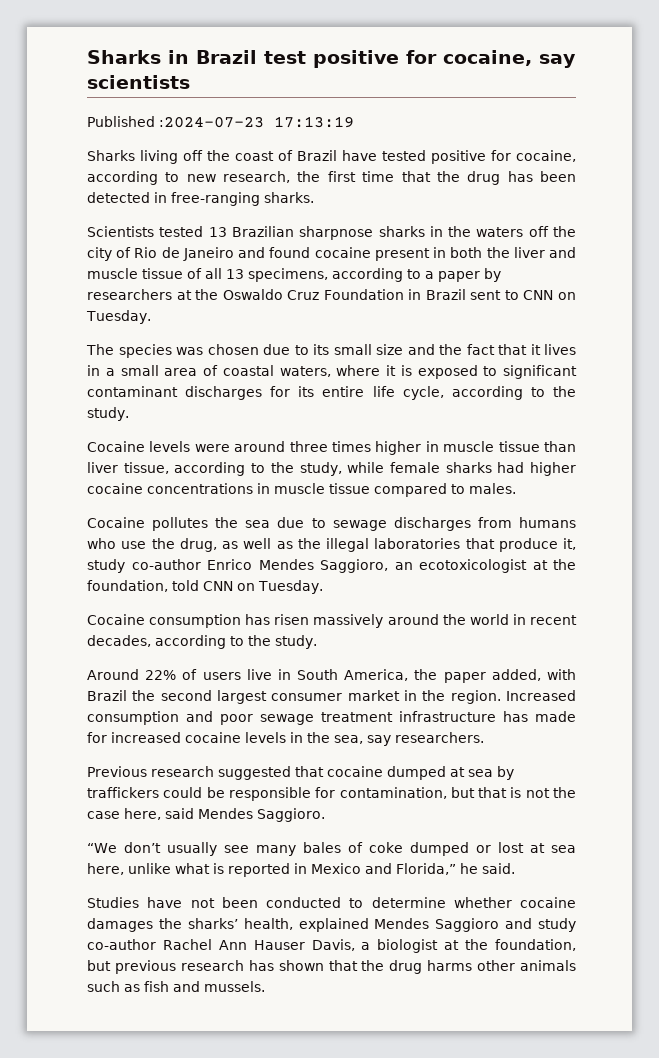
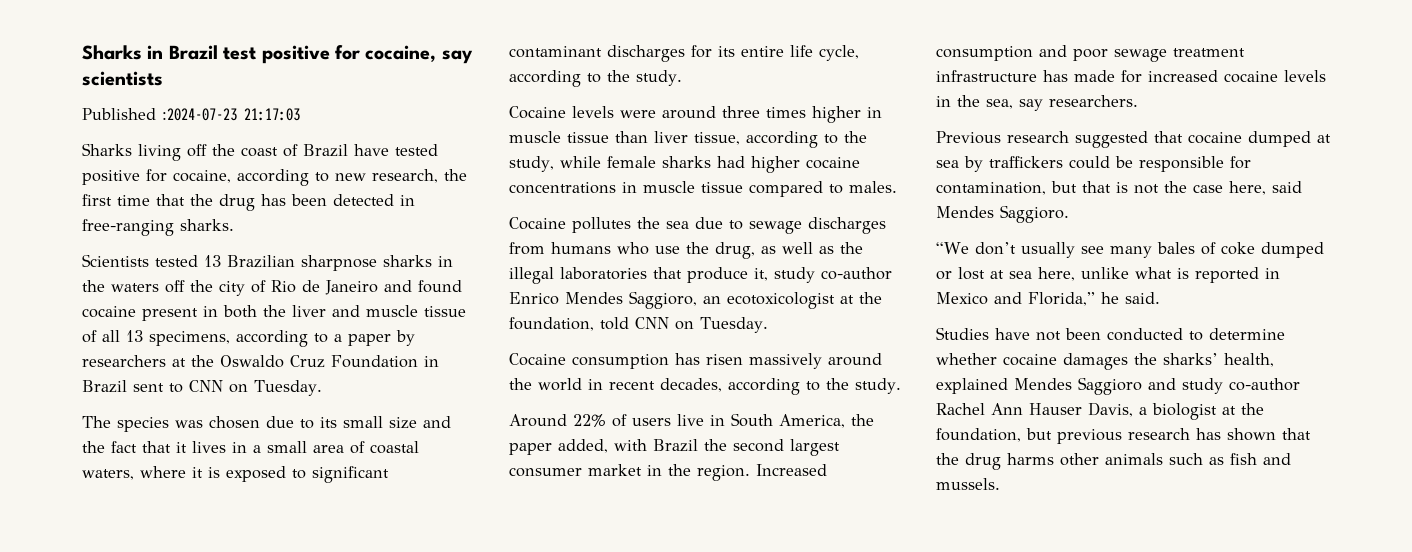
[274,116,354,128] 17:13:19 -> [244,108,300,121] 21:17:03

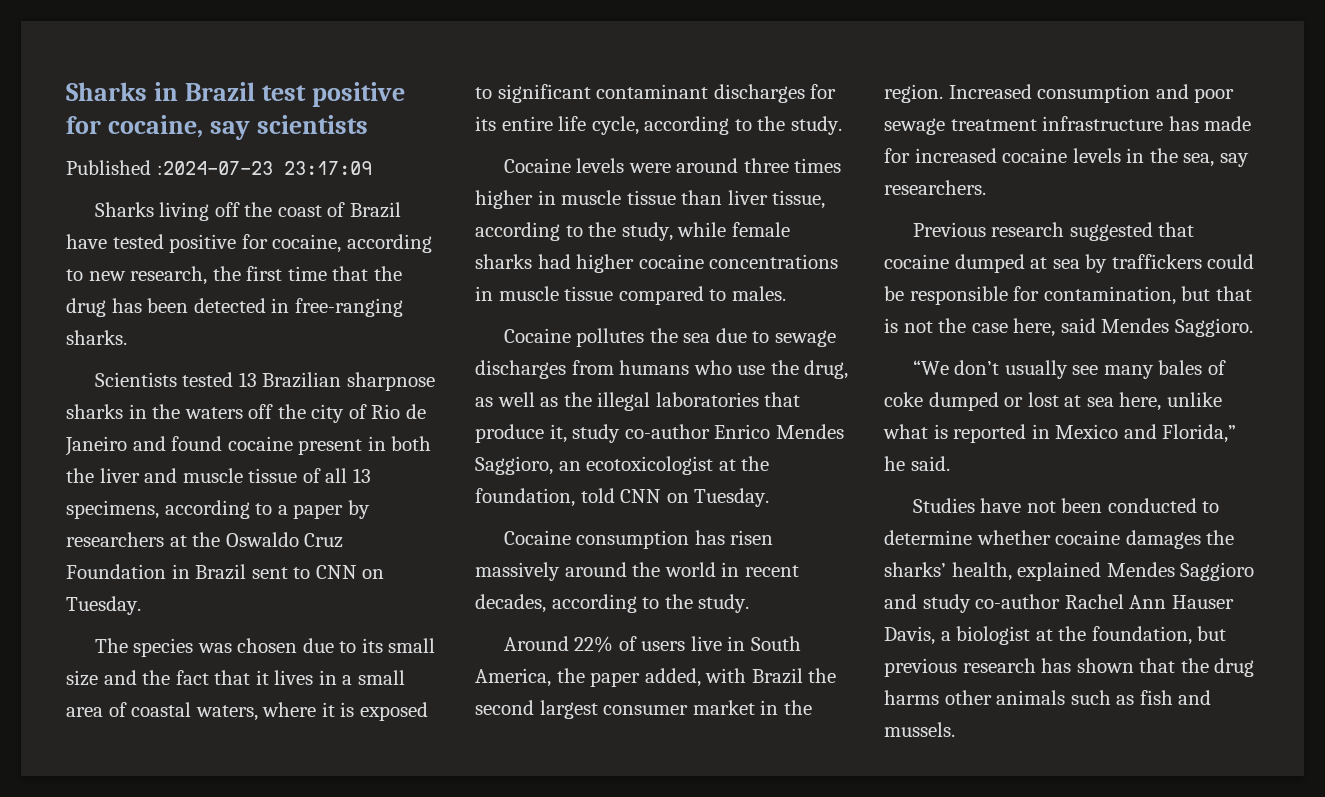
[244,108,300,121] 21:17:03 -> [283,161,372,175] 23:17:09

